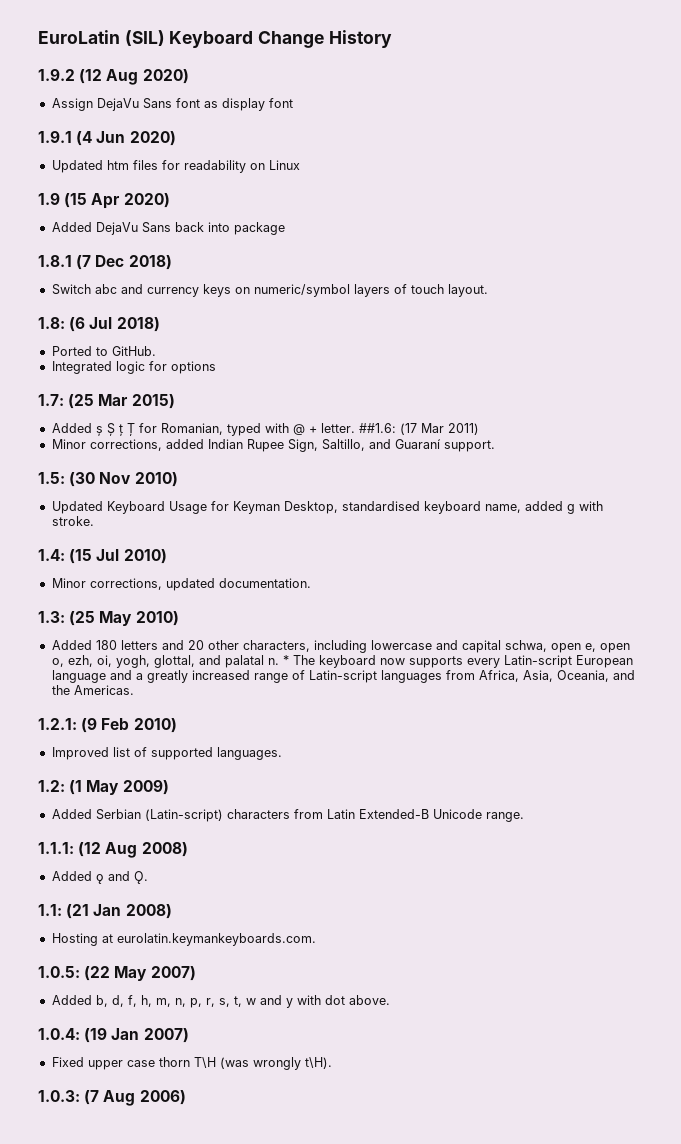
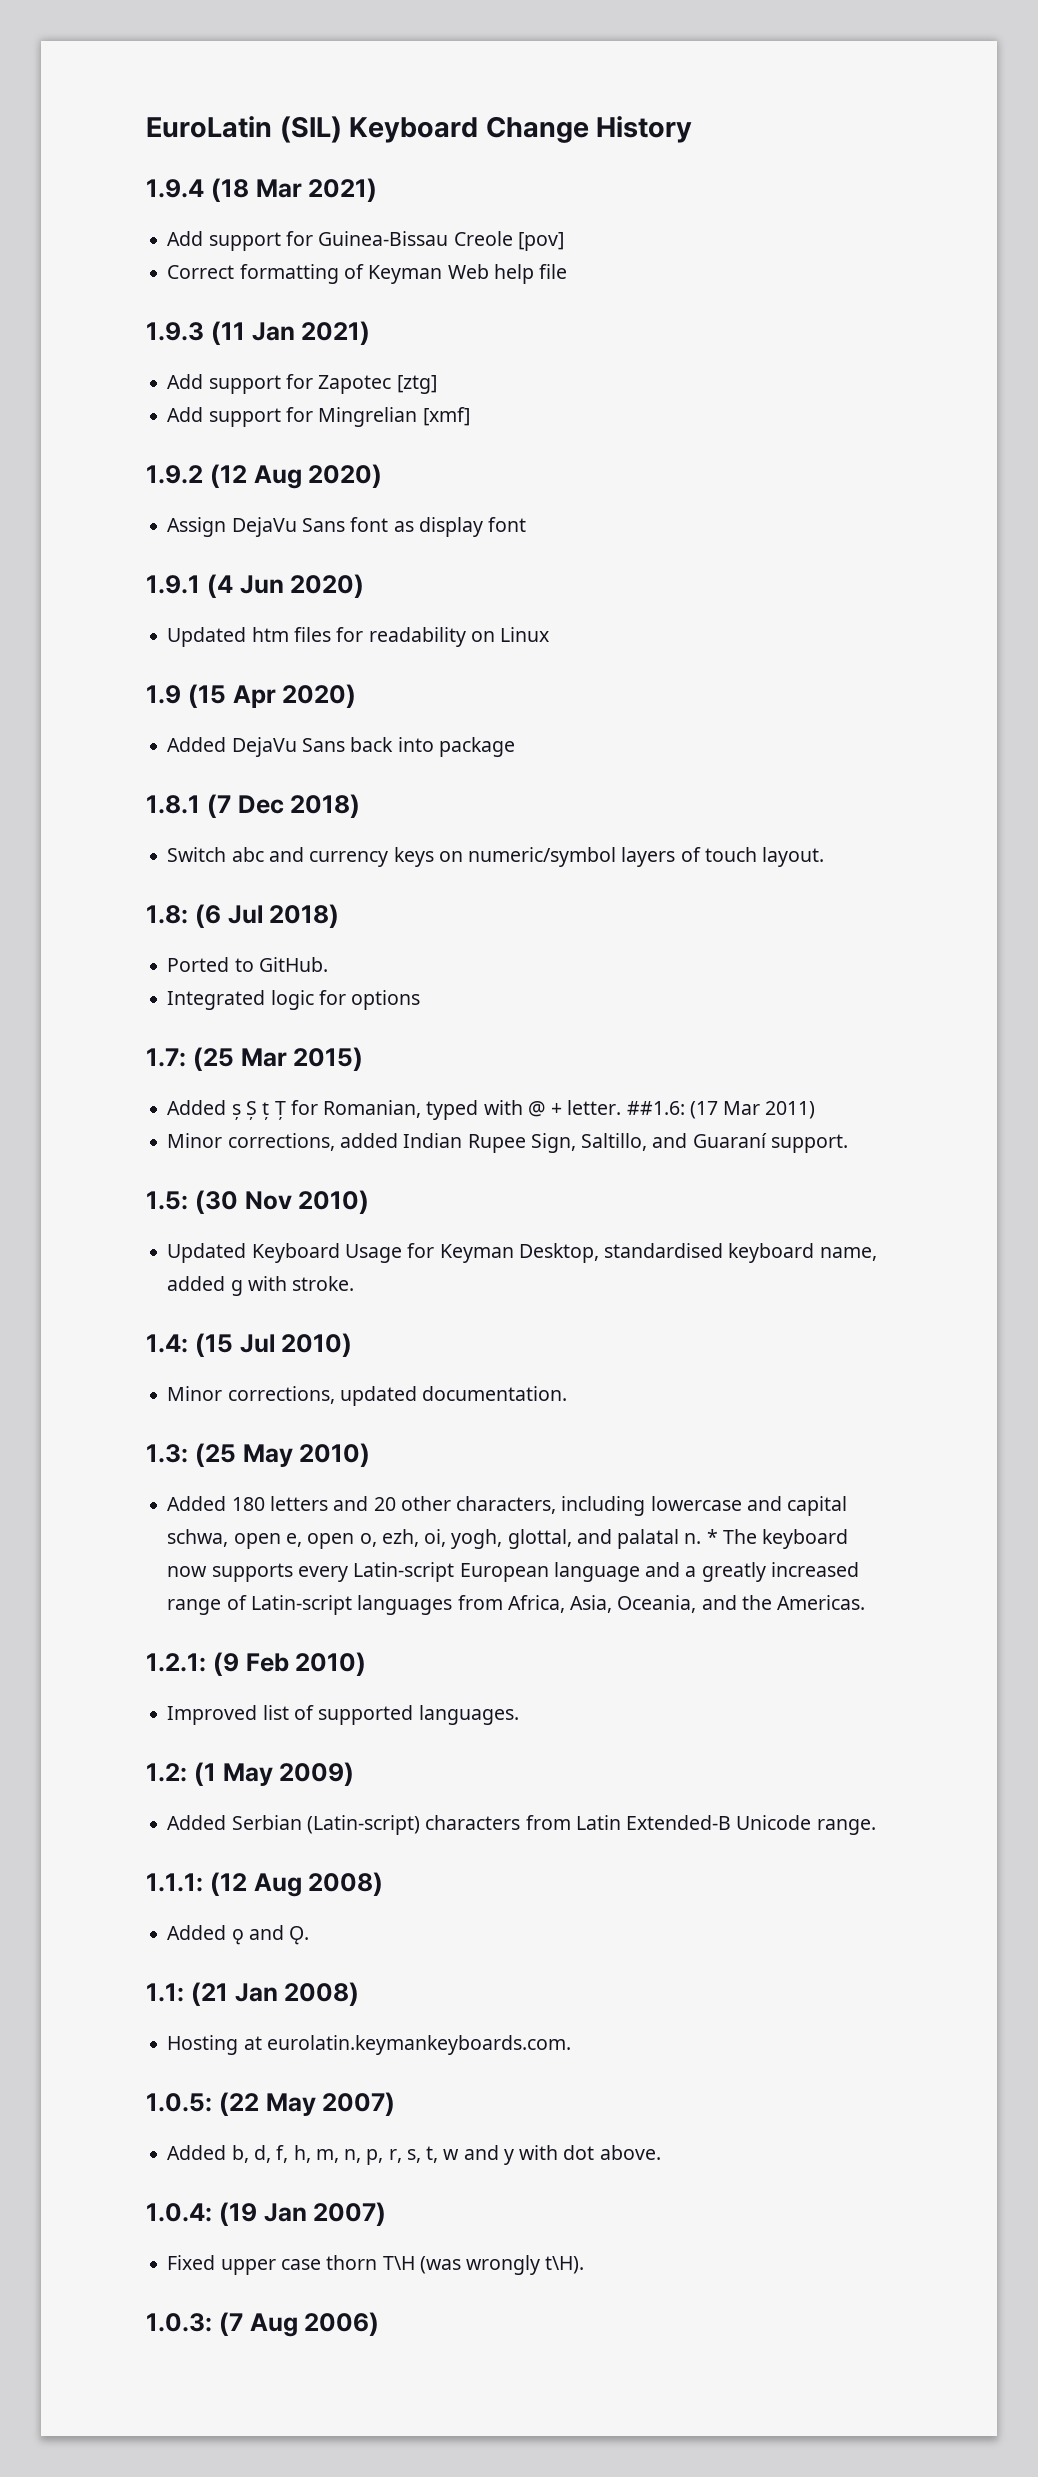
(392, 39) none -> [146,178,378,202] [167,231,564,251] [167,264,568,284] [146,321,371,345] [167,374,437,394] [167,407,470,427] // 1.9.4 (18 Mar 2021) // Add support for Guinea-Bissau Creole [pov] // Correct formatting of Keyman Web help file // 1.9.3 (11 Jan 2021) // Add support for Zapotec [ztg] // Add support for Mingrelian [xmf]

